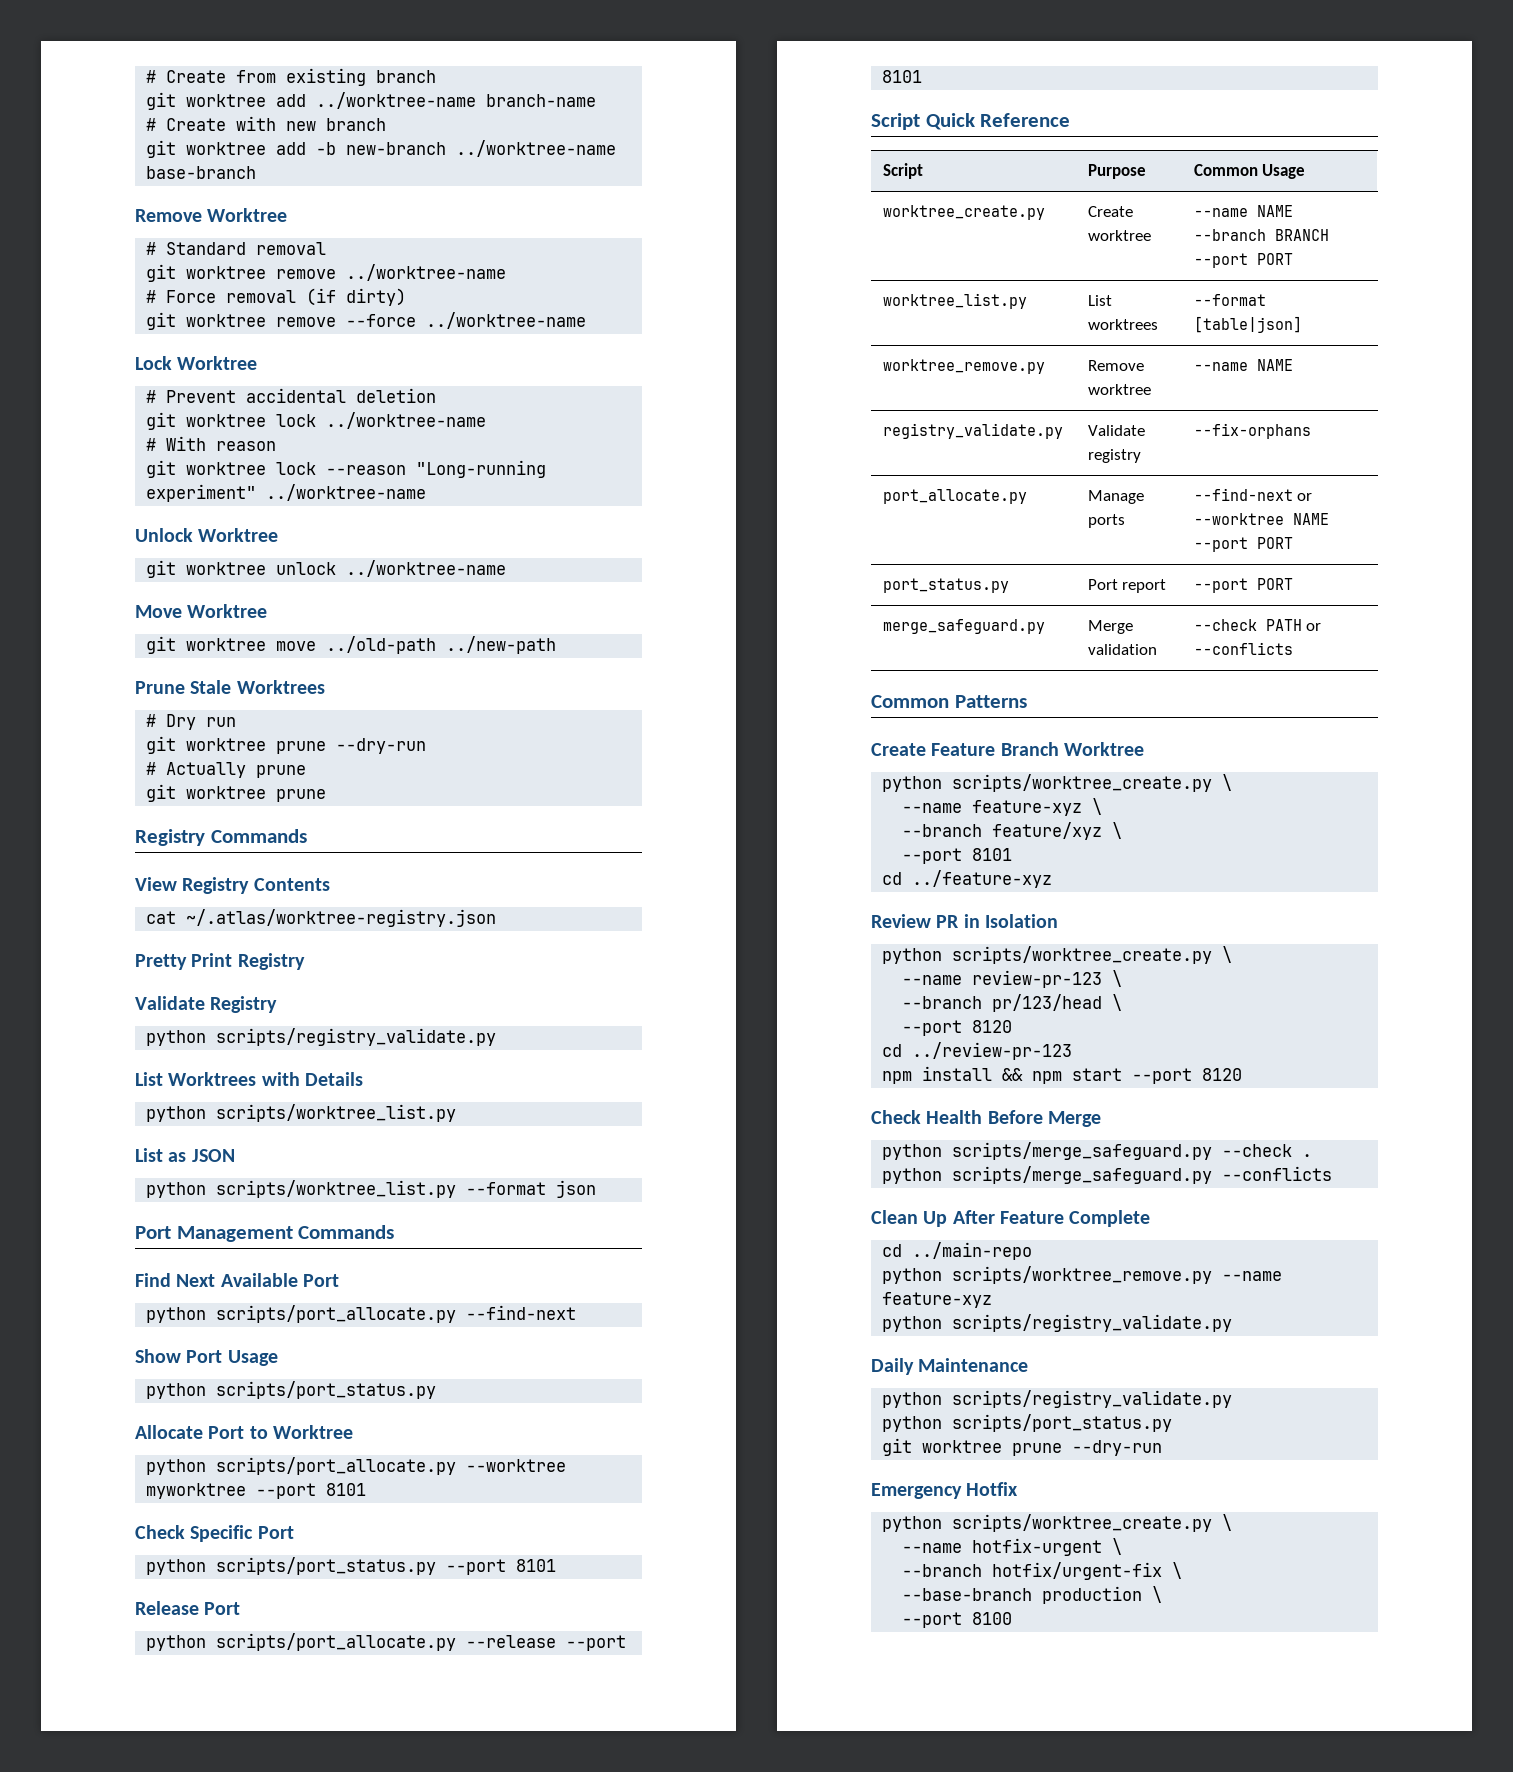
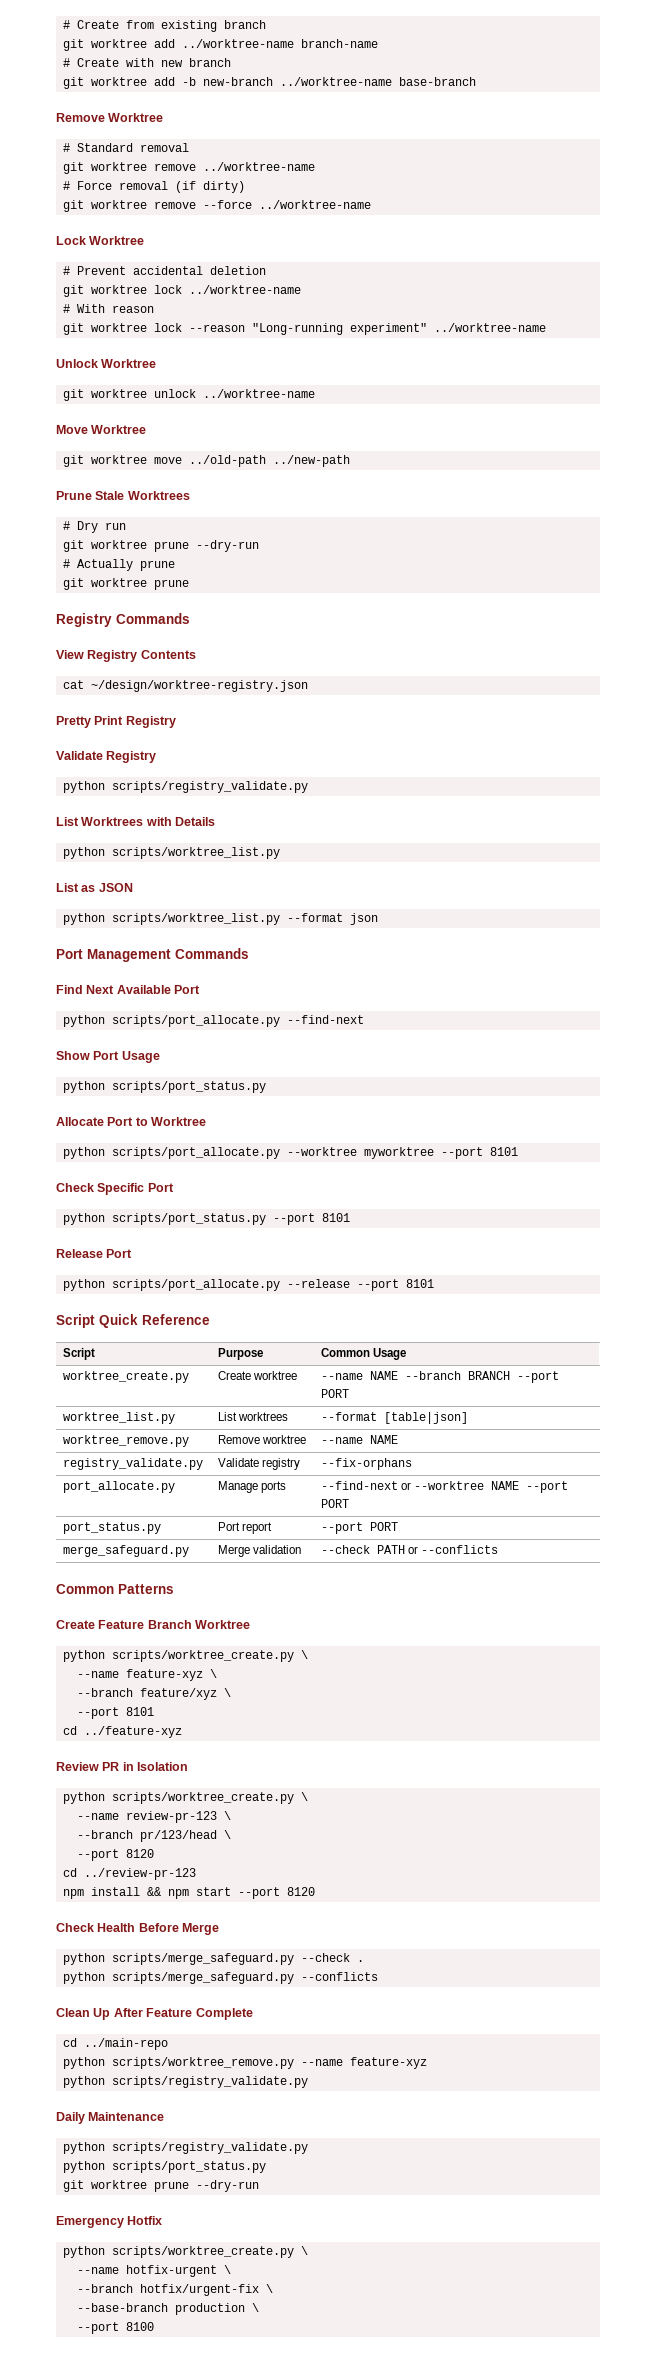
[186,909,497,927] ~/.atlas/worktree-registry.json -> [90,680,308,692] ~/design/worktree-registry.json

